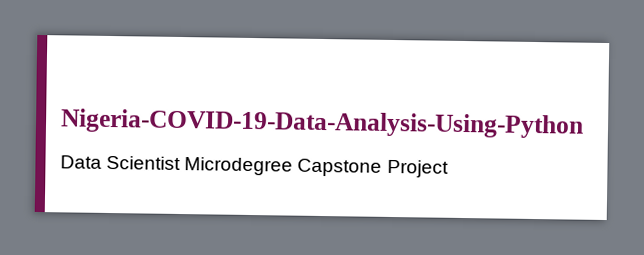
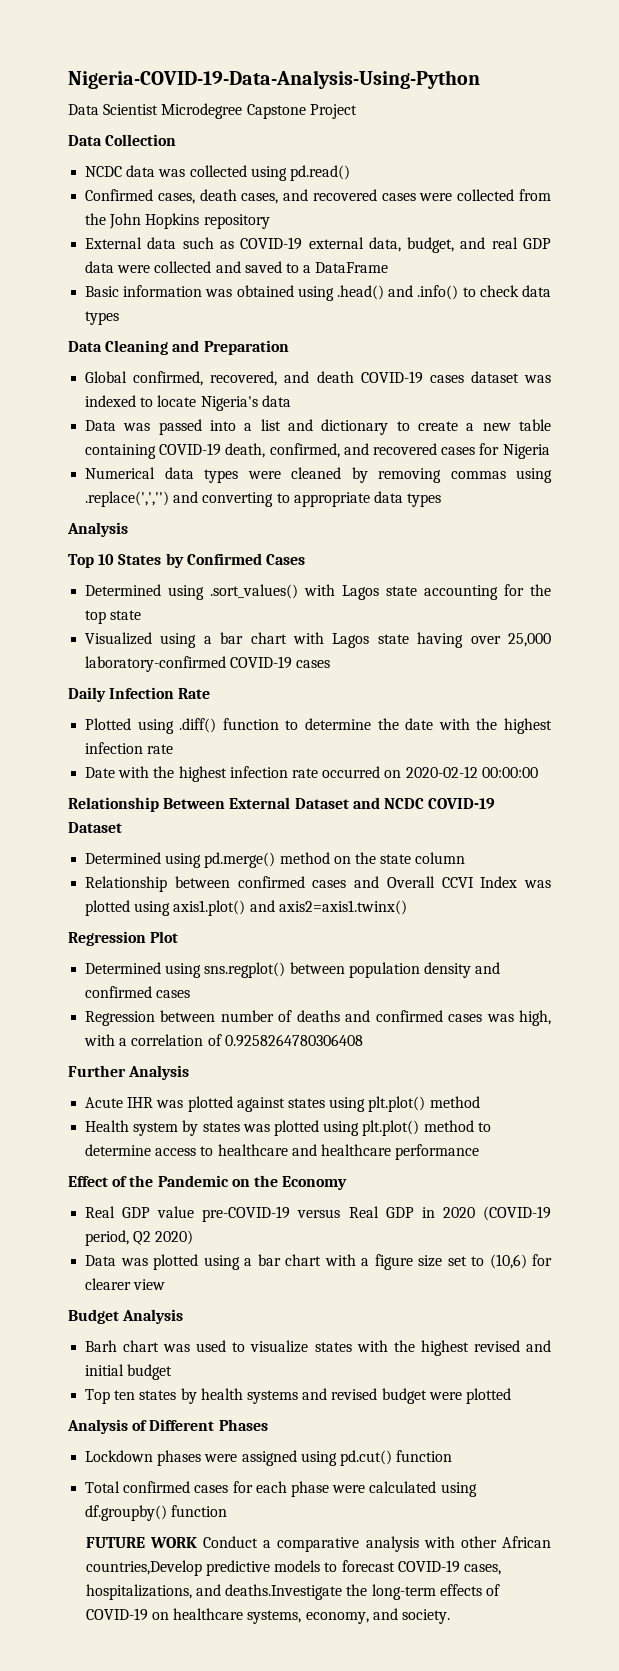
(449, 168) none -> [68,134,177,146] [85,165,350,181] [85,189,551,204] [85,213,270,229] [85,237,551,253] [85,261,389,273] [85,285,551,301] [85,311,120,325] [68,340,289,355] [85,371,551,386] [85,395,291,411] [85,419,551,435] [85,443,550,459] [85,467,552,483] [85,491,442,507] [67,522,128,537] [68,553,305,568] [85,584,551,600] [85,610,142,624] [85,632,551,648] [85,656,331,672] [68,687,211,702] [85,718,552,734] [85,742,174,754] [85,766,538,782] [68,797,496,812] [68,822,122,833] [85,852,466,868] [85,876,551,892] [85,900,407,916] [68,931,179,946] [85,962,501,978] [85,986,191,998] [85,1010,551,1026] [84,1034,363,1047] [68,1065,190,1080] [85,1096,480,1112] [85,1120,491,1136] [85,1144,480,1160] [68,1175,348,1190] [85,1206,551,1222] [85,1230,194,1246] [85,1254,552,1270] [85,1278,166,1290] [68,1309,184,1324] [85,1340,551,1356] [85,1364,173,1380] [85,1388,511,1404] [67,1419,268,1434] [85,1450,453,1466] [85,1481,477,1497] [85,1505,228,1521] [85,1536,551,1552] [85,1560,502,1576] [85,1584,501,1600] [85,1608,451,1624] // Data Collection // NCDC data was collected using pd.read() // Confirmed cases, death cases, and recovered cases were collected from the John Hopkins repository // External data such as COVID-19 external data, budget, and real GDP data were collected and saved to a DataFrame // Basic information was obtained using .head() and .info() to check data types // Data Cleaning and Preparation // Global confirmed, recovered, and death COVID-19 cases dataset was indexed to locate Nigeria's data // Data was passed into a list and dictionary to create a new table containing COVID-19 death, confirmed, and recovered cases for Nigeria // Numerical data types were cleaned by removing commas using .replace(',','') and converting to appropriate data types // Analysis // Top 10 States by Confirmed Cases // Determined using .sort_values() with Lagos state accounting for the top state // Visualized using a bar chart with Lagos state having over 25,000 laboratory-confirmed COVID-19 cases // Daily Infection Rate // Plotted using .diff() function to determine the date with the highest infection rate // Date with the highest infection rate occurred on 2020-02-12 00:00:00 // Relationship Between External Dataset and NCDC COVID-19 Dataset // Determined using pd.merge() method on the state column // Relationship between confirmed cases and Overall CCVI Index was plotted using axis1.plot() and axis2=axis1.twinx() // Regression Plot // Determined using sns.regplot() between population density and confirmed cases // Regression between number of deaths and confirmed cases was high, with a correlation of 0.9258264780306408 // Further Analysis // Acute IHR was plotted against states using plt.plot() method // Health system by states was plotted using plt.plot() method to determine access to healthcare and healthcare performance // Effect of the Pandemic on the Economy // Real GDP value pre-COVID-19 versus Real GDP in 2020 (COVID-19 period, Q2 2020) // Data was plotted using a bar chart with a figure size set to (10,6) for clearer view // Budget Analysis // Barh chart was used to visualize states with the highest revised and initial budget // Top ten states by health systems and revised budget were plotted // Analysis of Different Phases // Lockdown phases were assigned using pd.cut() function // Total confirmed cases for each phase were calculated using df.groupby() function // FUTURE WORK Conduct a comparative analysis with other African countries,Develop predictive models to forecast COVID-19 cases, hospitalizations, and deaths.Investigate the long-term effects of COVID-19 on healthcare systems, economy, and society.

